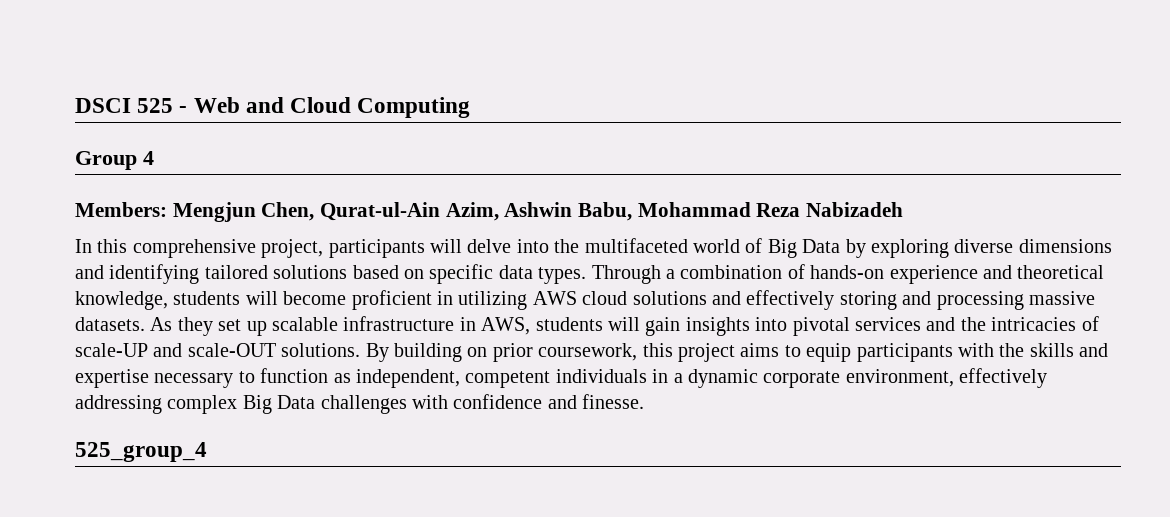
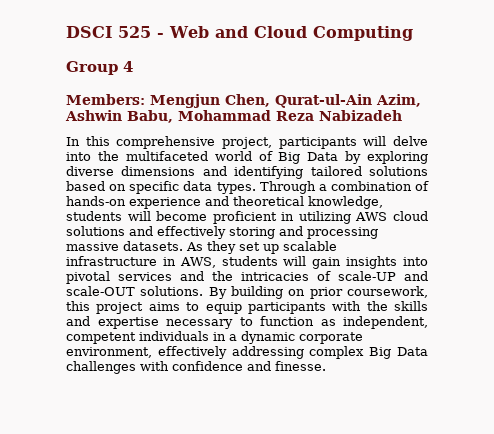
[75,442,207,462] // 525_group_4 -> (326, 366) none

